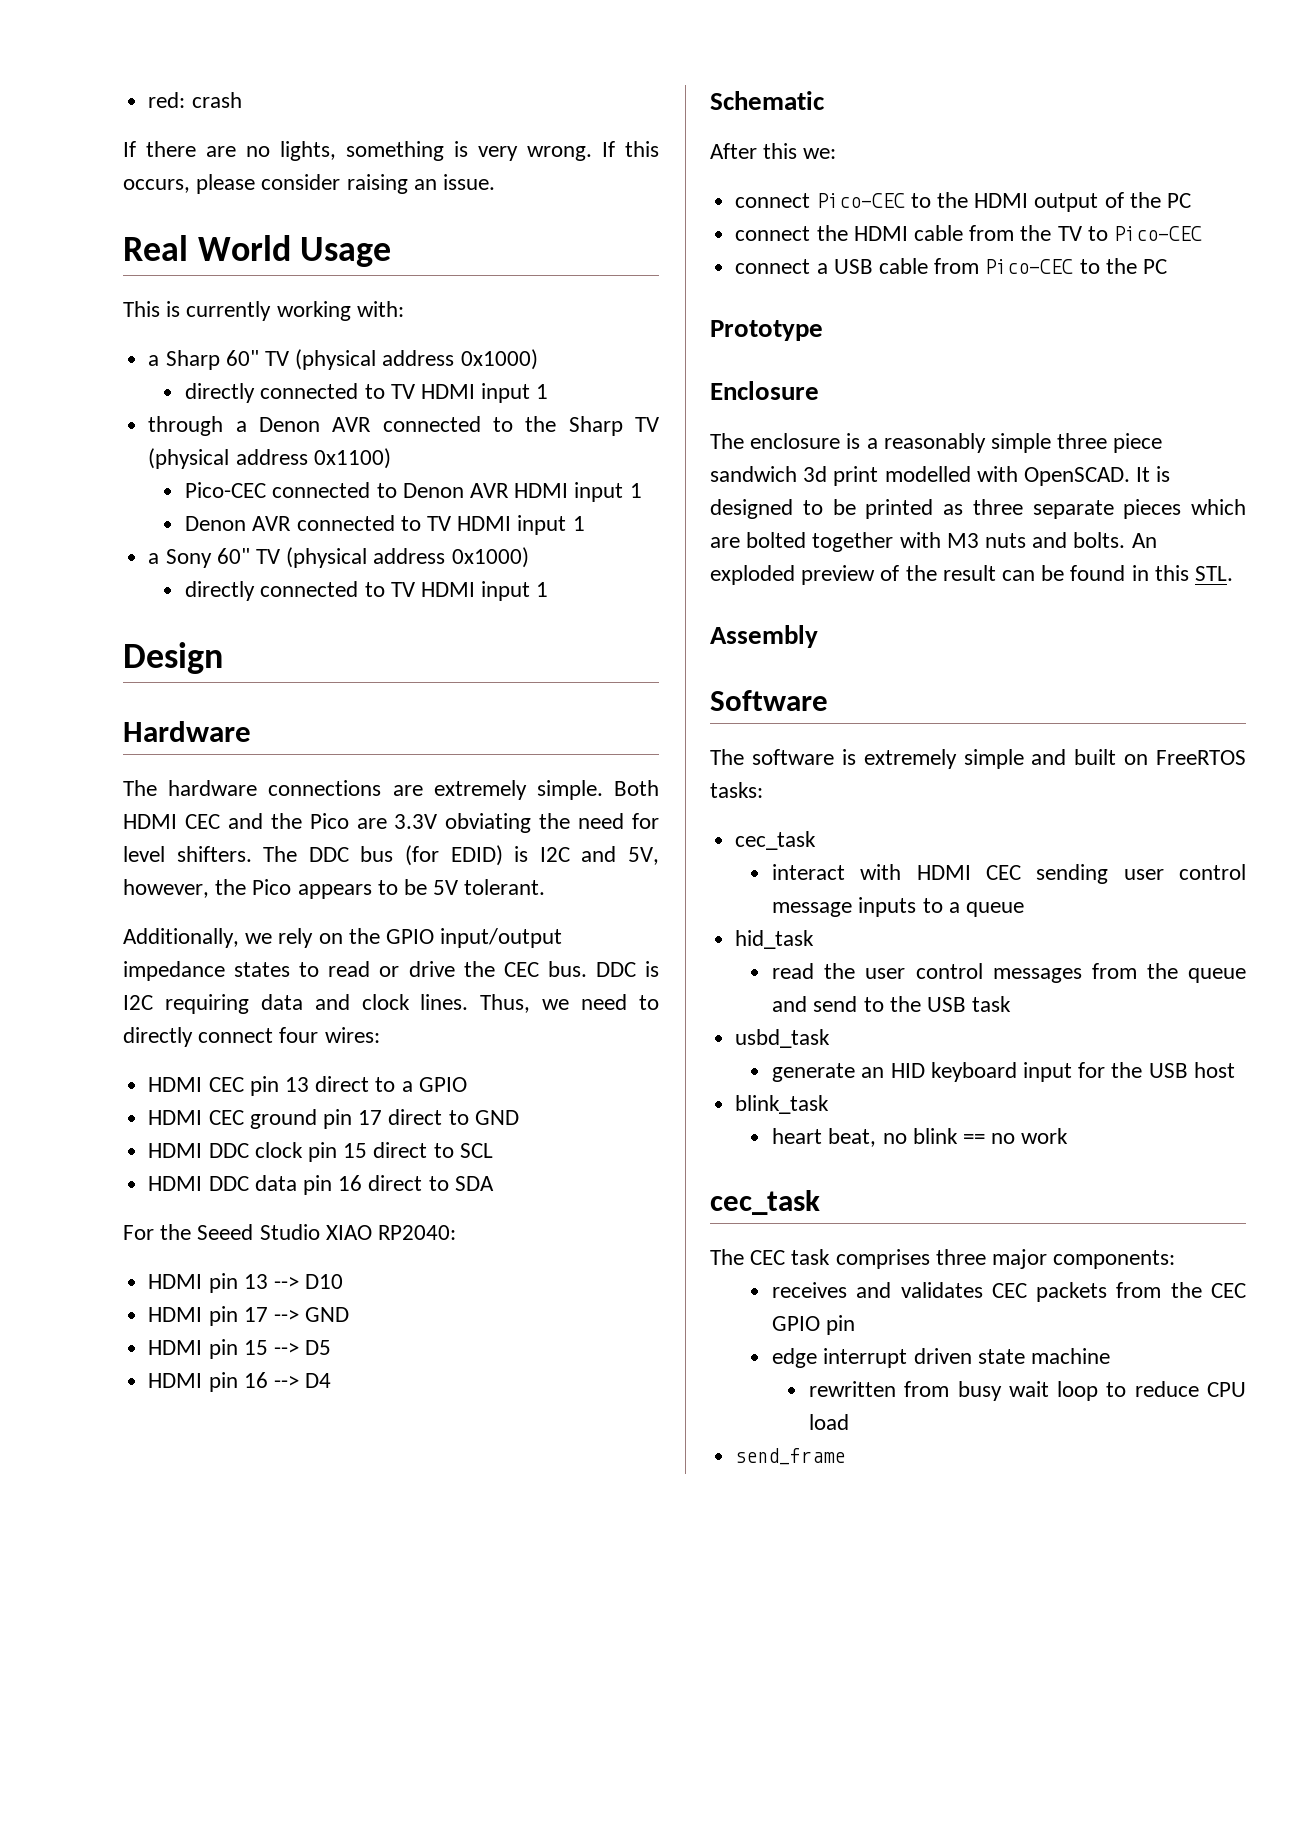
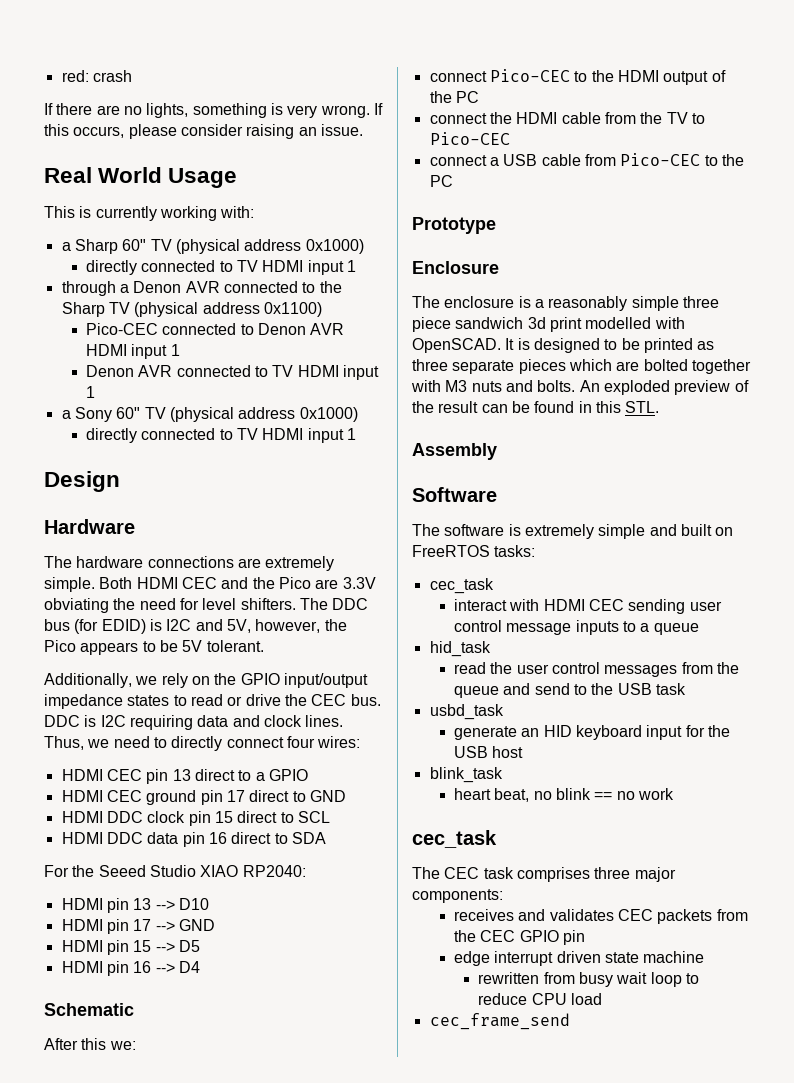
[735,1448,846,1465] send_frame -> [429,1013,570,1030] cec_frame_send

